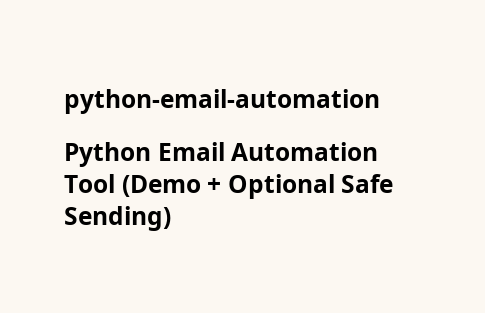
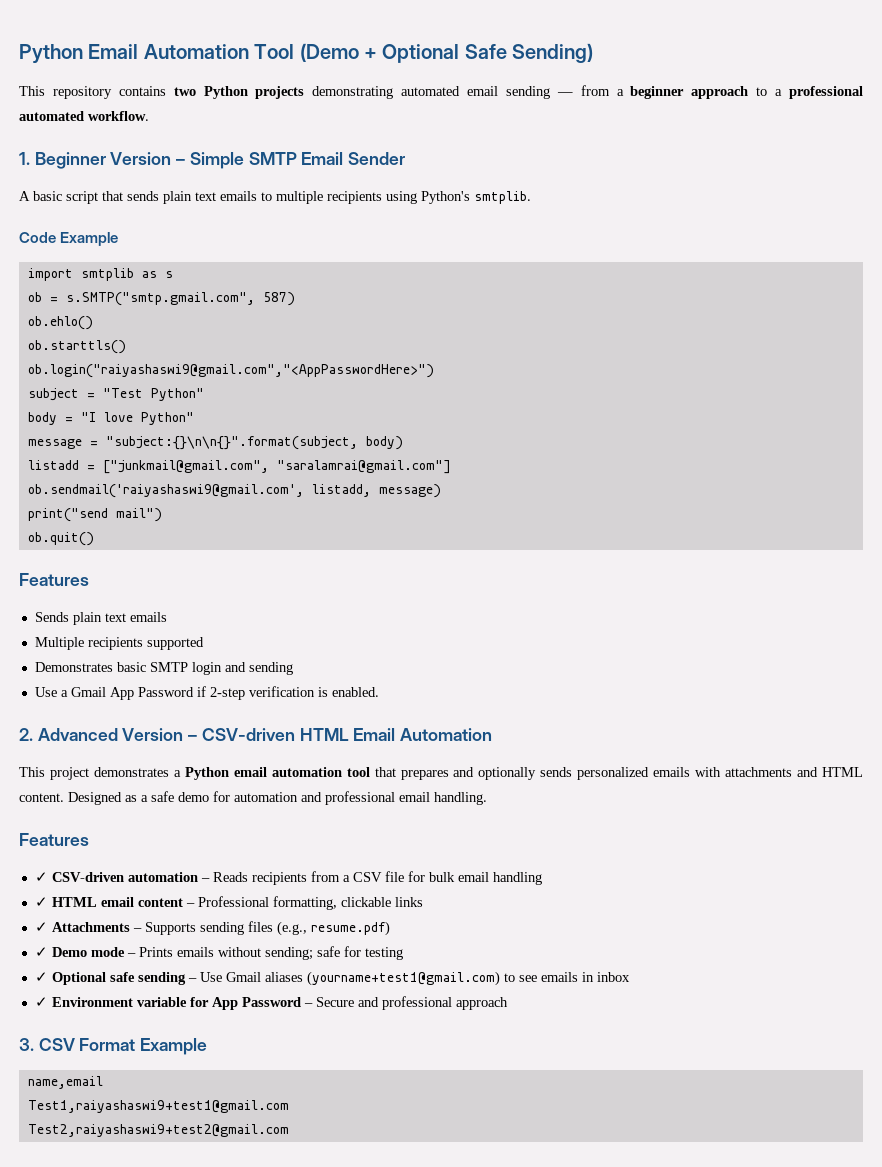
[64,89,380,114] python-email-automation // -> (19, 54) none
(171, 218) none -> [19,85,863,99] [19,111,149,121] [19,152,406,169] [19,191,531,204] [19,232,119,246] [27,268,173,281] [27,292,295,306] [27,316,93,330] [27,340,126,354] [27,364,434,378] [27,388,204,401] [27,412,194,425] [27,436,403,450] [27,460,451,474] [27,484,441,498] [27,508,162,522] [27,532,94,546] [19,573,89,586] [34,612,167,625] [34,637,204,650] [34,662,293,675] [34,686,379,700] [19,728,493,741] [19,767,864,780] [19,791,487,805] [19,833,89,846] [34,871,542,885] [34,896,423,910] [34,921,390,936] [34,946,403,960] [34,971,630,986] [34,996,508,1010] [19,1038,208,1055] [27,1076,103,1089] [27,1100,289,1113] [27,1124,289,1137] // This repository contains two Python projects demonstrating automated email sending — from a beginner approach to a professional automated workflow. // 1. Beginner Version – Simple SMTP Email Sender // A basic script that sends plain text emails to multiple recipients using Python's smtplib. // Code Example // import smtplib as s // ob = s.SMTP("smtp.gmail.com", 587) // ob.ehlo() // ob.starttls() // ob.login("raiyashaswi9@gmail.com","<AppPasswordHere>") // subject = "Test Python" // body = "I love Python" // message = "subject:{}\n\n{}".format(subject, body) // listadd = ["junkmail@gmail.com", "saralamrai@gmail.com"] // ob.sendmail('raiyashaswi9@gmail.com', listadd, message) // print("send mail") // ob.quit() // Features // Sends plain text emails // Multiple recipients supported // Demonstrates basic SMTP login and sending // Use a Gmail App Password if 2-step verification is enabled. // 2. Advanced Version – CSV-driven HTML Email Automation // This project demonstrates a Python email automation tool that prepares and optionally sends personalized emails with attachments and HTML content. Designed as a safe demo for automation and professional email handling. // Features // ✓ CSV-driven automation – Reads recipients from a CSV file for bulk email handling // ✓ HTML email content – Professional formatting, clickable links // ✓ Attachments – Supports sending files (e.g., resume.pdf) // ✓ Demo mode – Prints emails without sending; safe for testing // ✓ Optional safe sending – Use Gmail aliases (yourname+test1@gmail.com) to see emails in inbox // ✓ Environment variable for App Password – Secure and professional approach // 3. CSV Format Example // name,email // Test1,raiyashaswi9+test1@gmail.com // Test2,raiyashaswi9+test2@gmail.com

